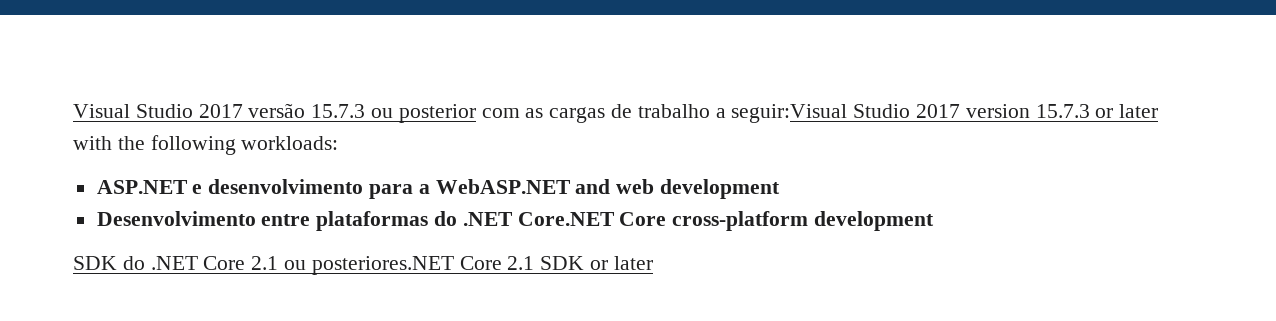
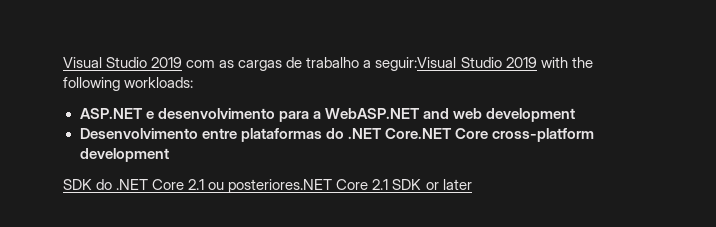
[198,103,476,123] 2017 versão 15.7.3 ou posterior -> [151,57,183,68] 2019
[916,104,1159,118] 2017 version 15.7.3 or later -> [505,57,537,68] 2019

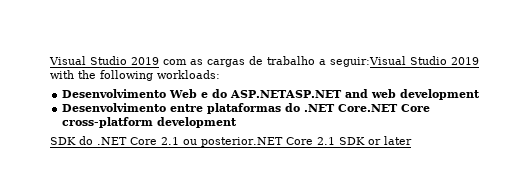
[79,108,420,122] ASP.NET e desenvolvimento para a WebASP.NET -> [62,89,343,98] Desenvolvimento Web e do ASP.NETASP.NET
[228,179,333,193] posteriores.NET -> [201,137,283,147] posterior.NET

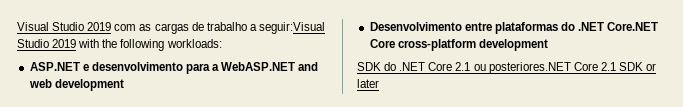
[62,89,343,98] Desenvolvimento Web e do ASP.NETASP.NET -> [29,62,296,74] ASP.NET e desenvolvimento para a WebASP.NET
[201,137,283,147] posterior.NET -> [488,62,571,74] posteriores.NET

